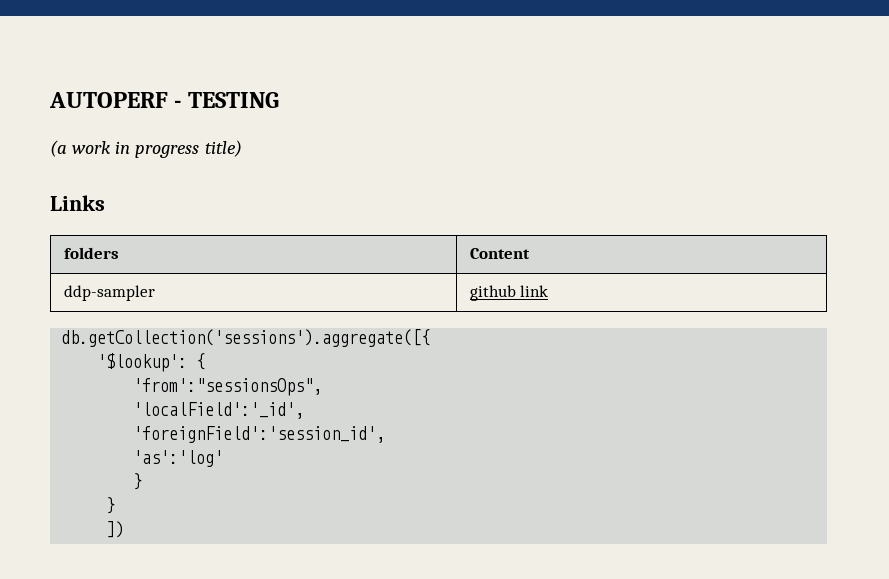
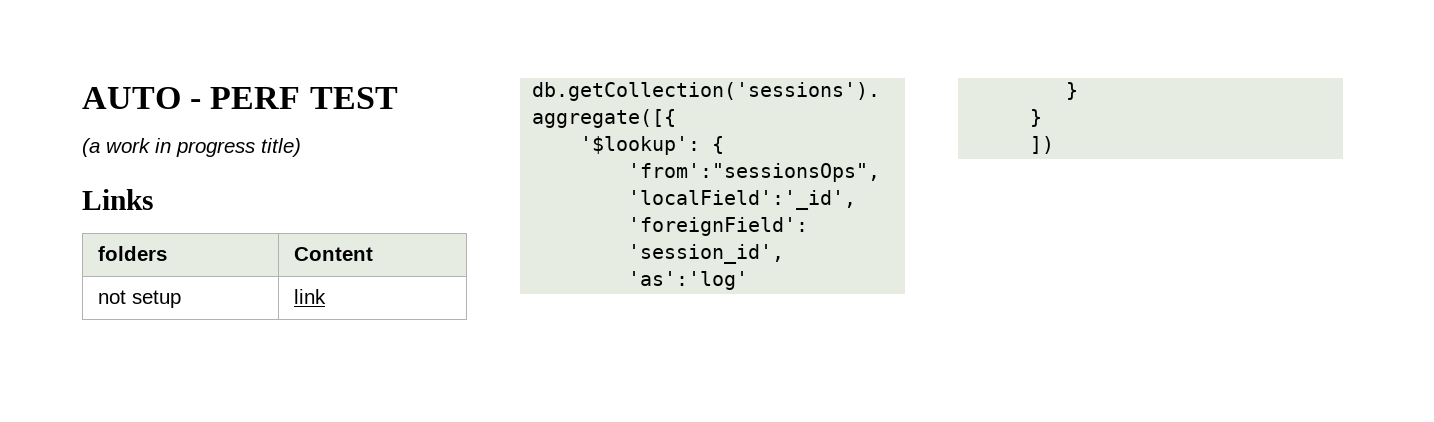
[49,92,279,108] AUTOPERF - TESTING -> [82,87,398,109] AUTO - PERF TEST
[63,285,155,301] [469,285,516,301] ddp-sampler | github -> [97,290,181,308] not setup |

